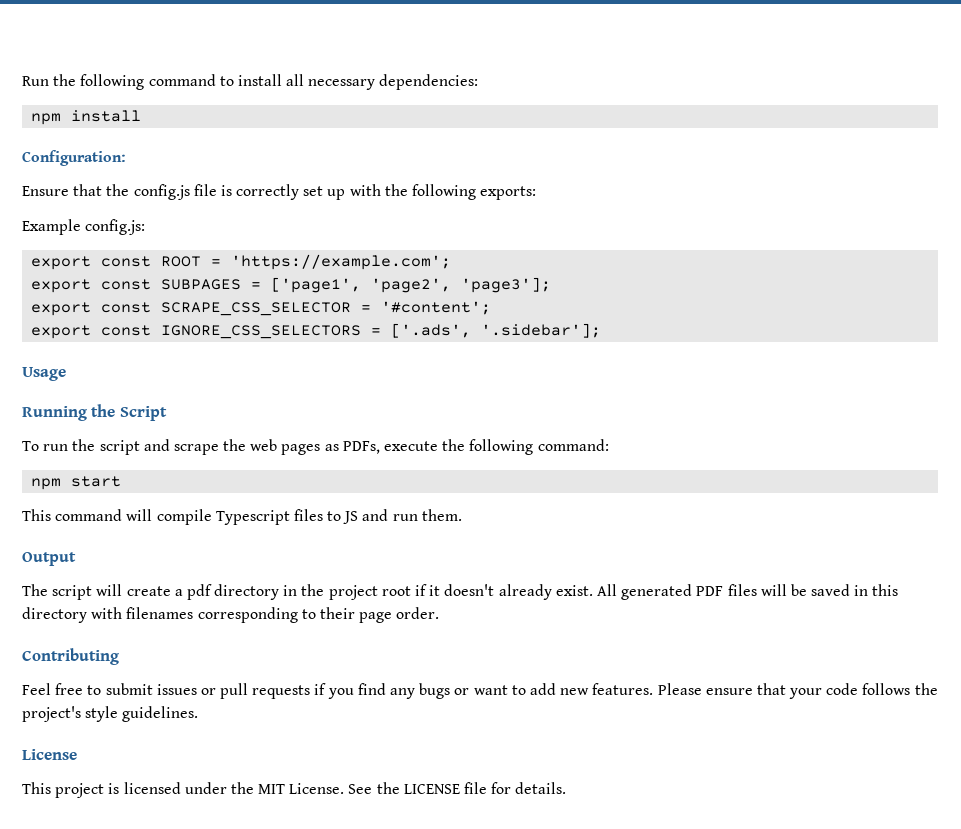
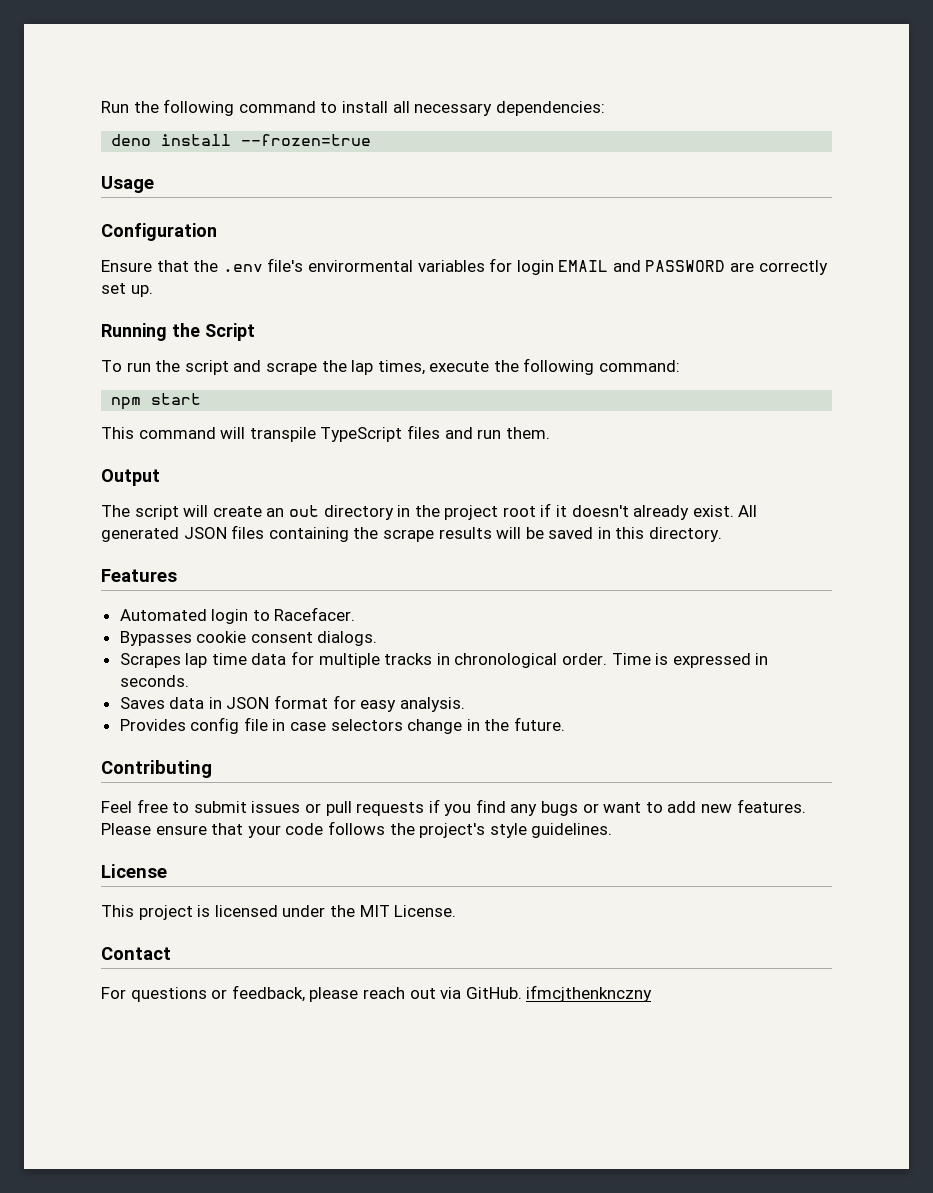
[31,110,142,125] [22,150,126,166] npm install // Configuration: -> [111,134,372,146] [101,176,154,193] [101,223,217,241] deno install --frozen=true // Usage // Configuration
[133,184,537,200] [22,219,146,235] [31,254,452,270] [31,277,552,293] [31,301,492,316] [31,323,602,339] [22,367,66,381] config.js file is correctly set up with the following exports: // Example config.js: // export const ROOT = 'https://example.com'; // export const SUBPAGES = ['page1', 'page2', 'page3']; // export const SCRAPE_CSS_SELECTOR = '#content'; // export const IGNORE_CSS_SELECTORS = ['.ads', '.sidebar']; // Usage -> [222,258,828,275] [101,283,153,297] .env file's envirormental variables for login EMAIL and PASSWORD are correctly set up.
[250,439,380,455] web pages as PDFs, -> [351,360,425,375] lap times,
[156,509,359,525] compile Typescript files to JS -> [249,425,440,442] transpile TypeScript files
[174,584,212,600] a pdf -> [266,505,319,517] an out
[696,584,757,596] PDF files -> [183,525,492,542] JSON files containing the scrape results
[22,607,440,623] directory with filenames corresponding to their page order. -> [649,527,723,542] [101,569,177,582] [119,607,356,624] [119,631,378,646] [119,651,769,668] [119,675,189,687] [119,695,465,712] [119,717,566,734] directory. // Features // Automated login to Racefacer. // Bypasses cookie consent dialogs. // Scrapes lap time data for multiple tracks in chronological order. Time is expressed in seconds. // Saves data in JSON format for easy analysis. // Provides config file in case selectors change in the future.
[348,782,567,794] See the LICENSE file for details. -> [101,947,171,960] [101,985,653,1002] // Contact // For questions or feedback, please reach out via GitHub. ifmcjthenknczny

